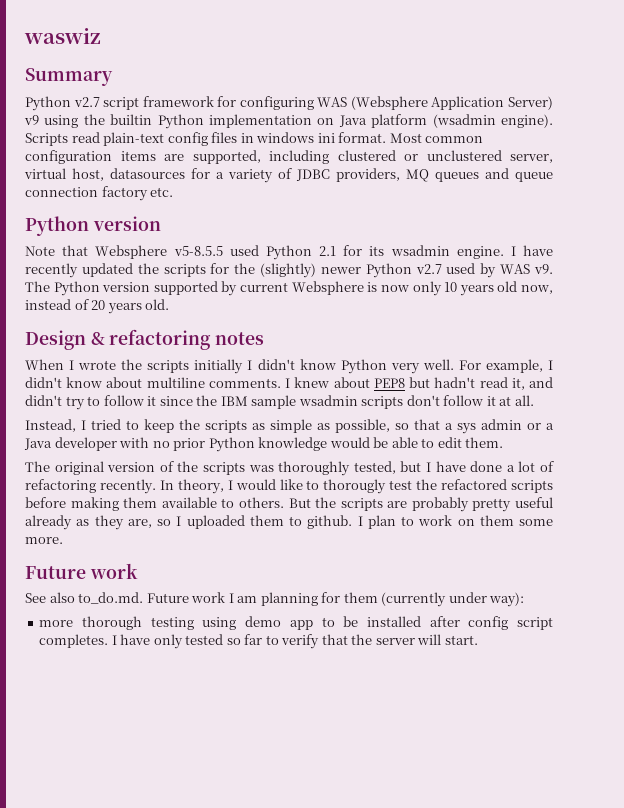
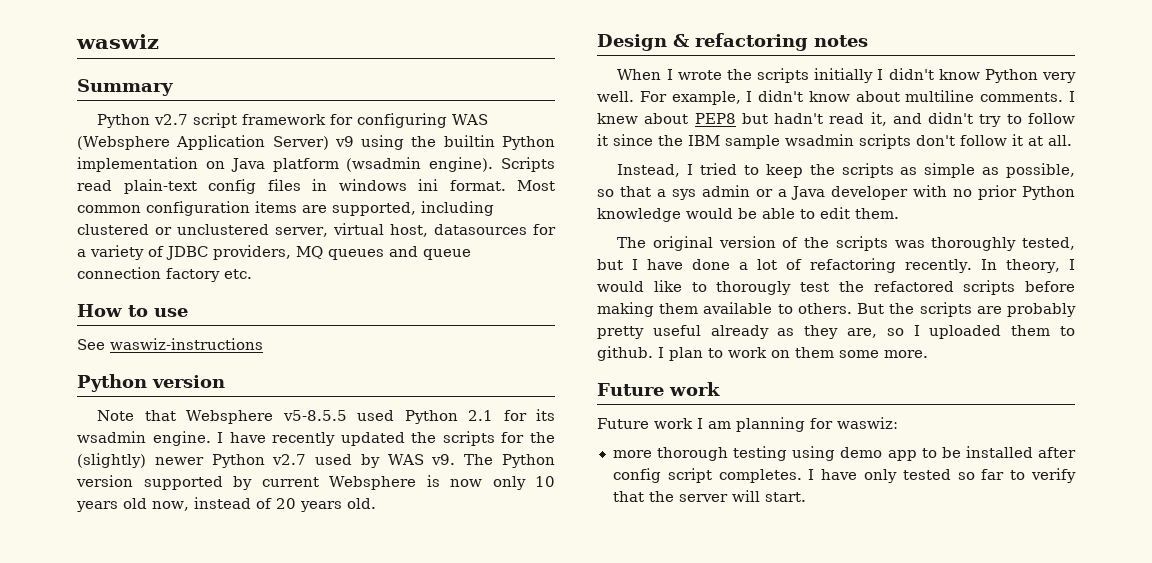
(174, 192) none -> [77,304,188,317] [77,338,263,350] // How to use // See waswiz-instructions
[25,592,144,604] See also to_do.md. -> (720, 389) none
[343,592,525,607] them (currently under way): -> [837,417,898,429] waswiz:

